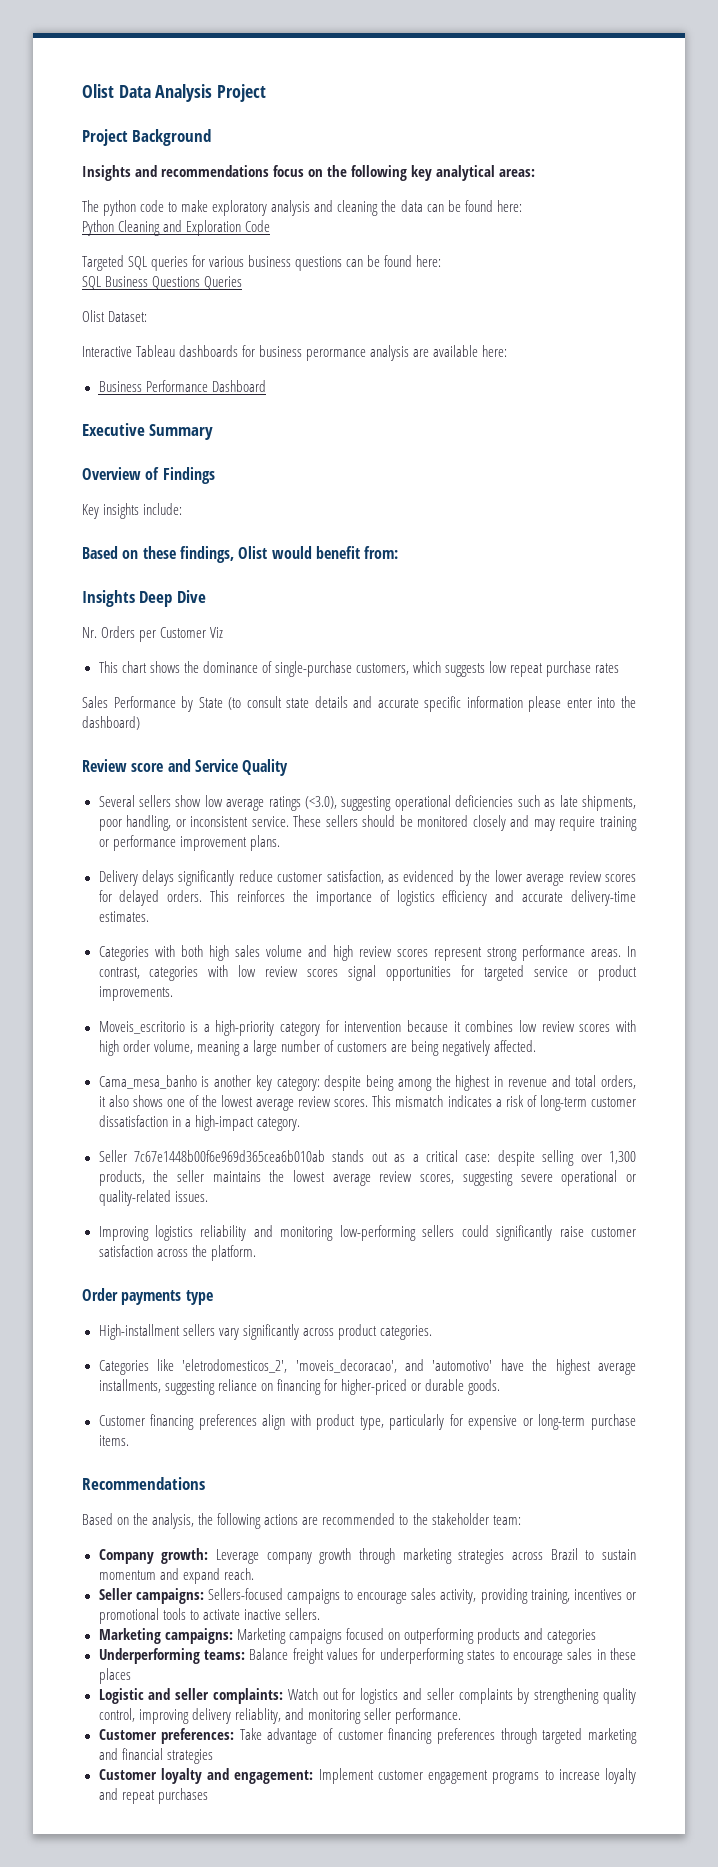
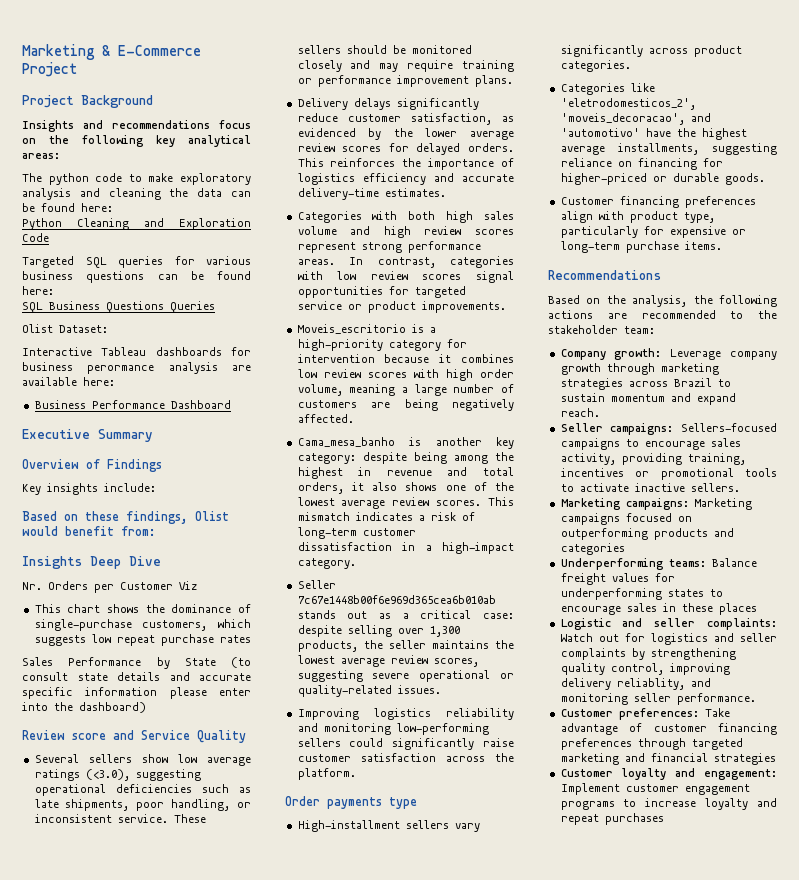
[82,84,213,102] Olist Data Analysis -> [22,44,201,60] Marketing & E-Commerce

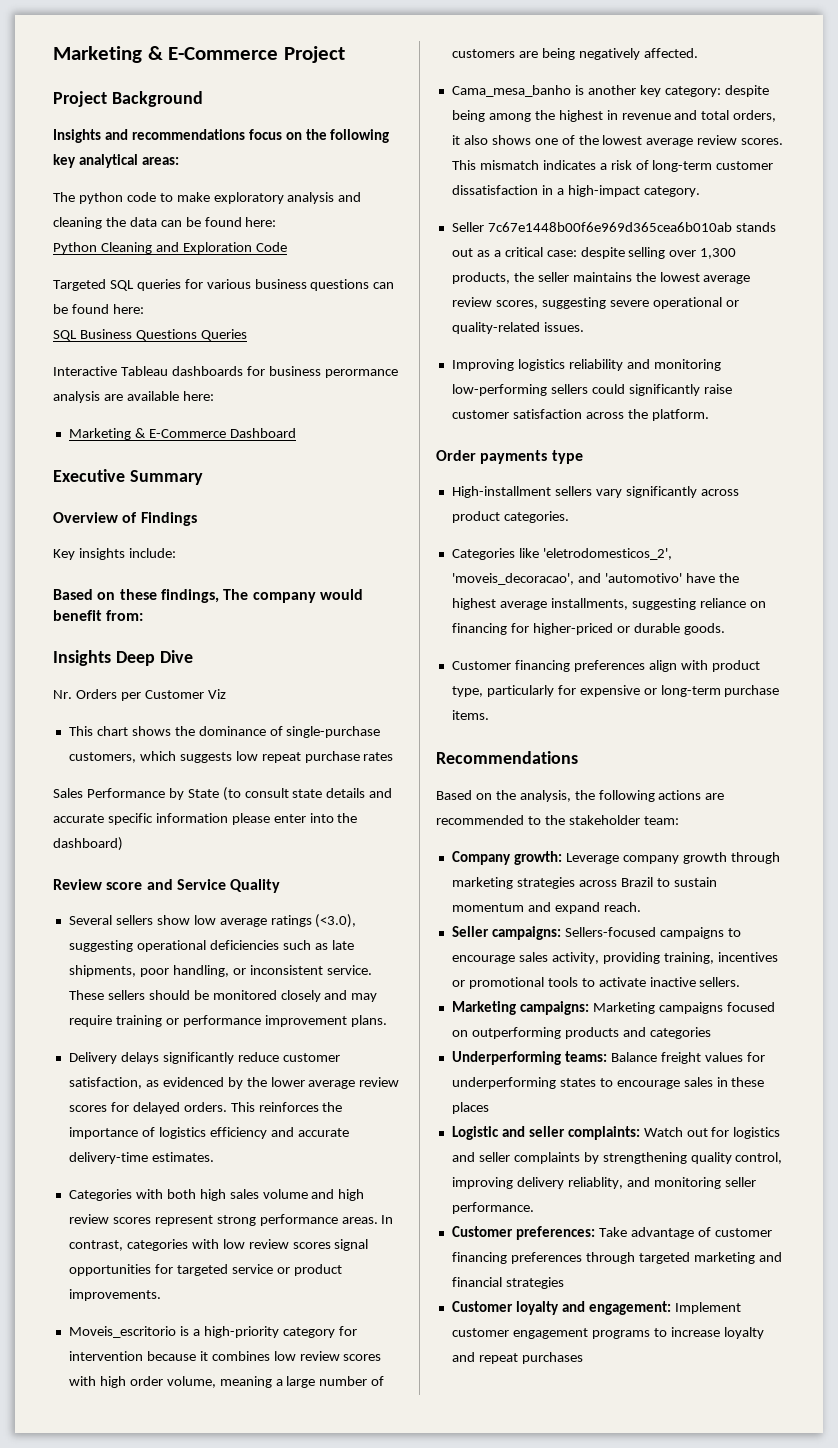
[22,324,108,333] // Olist Dataset: -> (247, 335) none
[34,400,165,409] Business Performance -> [68,428,226,440] Marketing & E-Commerce
[195,511,229,521] Olist -> [223,589,316,603] The company

